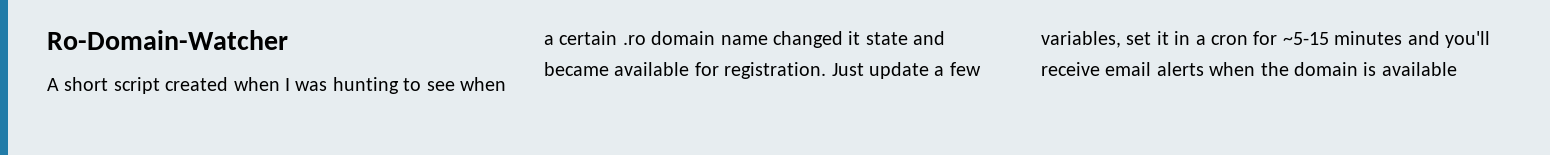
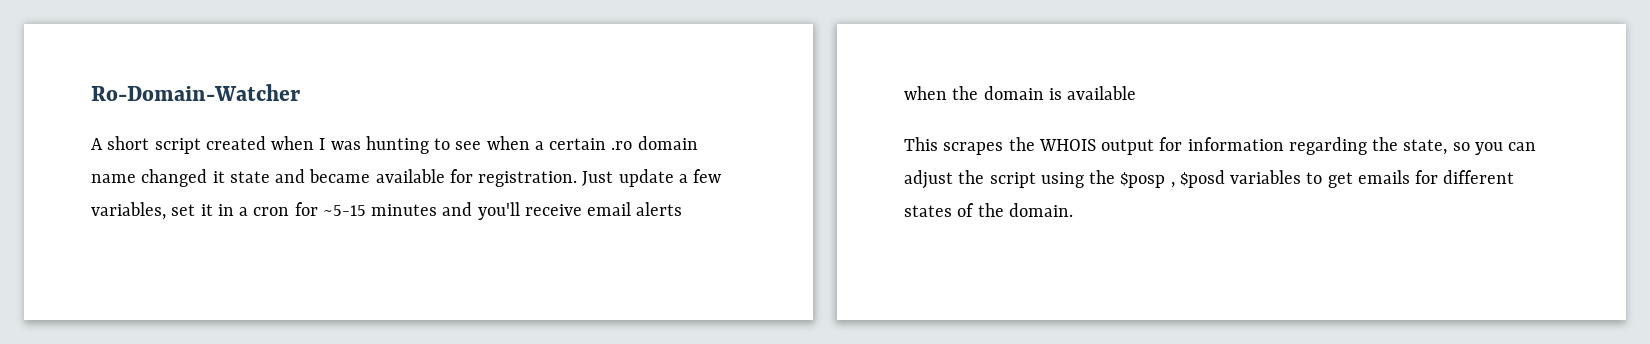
(1457, 69) none -> [904,137,1537,155] [904,170,1515,189] [904,203,1073,217] // This scrapes the WHOIS output for information regarding the state, so you can adjust the script using the $posp , $posd variables to get emails for different states of the domain.

